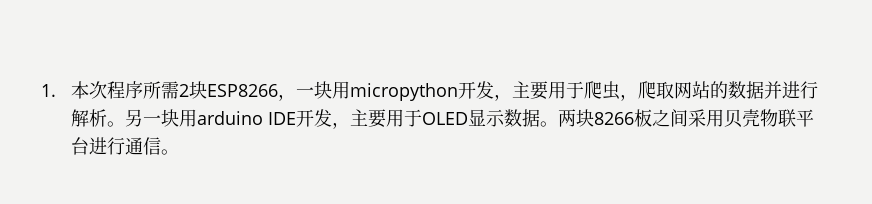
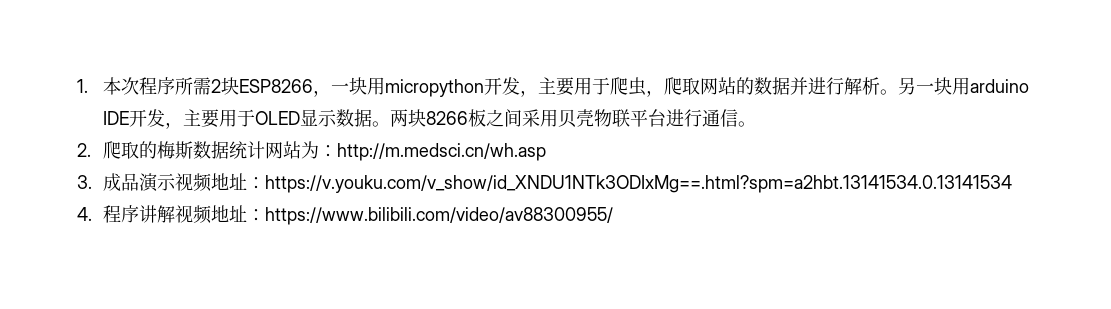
(180, 152) none -> [77,141,547,161] [77,173,1013,193] [77,205,614,225] // 2.爬取的梅斯数据统计网站为：http://m.medsci.cn/wh.asp // 3.成品演示视频地址：https://v.youku.com/v_show/id_XNDU1NTk3ODIxMg==.html?spm=a2hbt.13141534.0.13141534 // 4.程序讲解视频地址：https://www.bilibili.com/video/av88300955/

